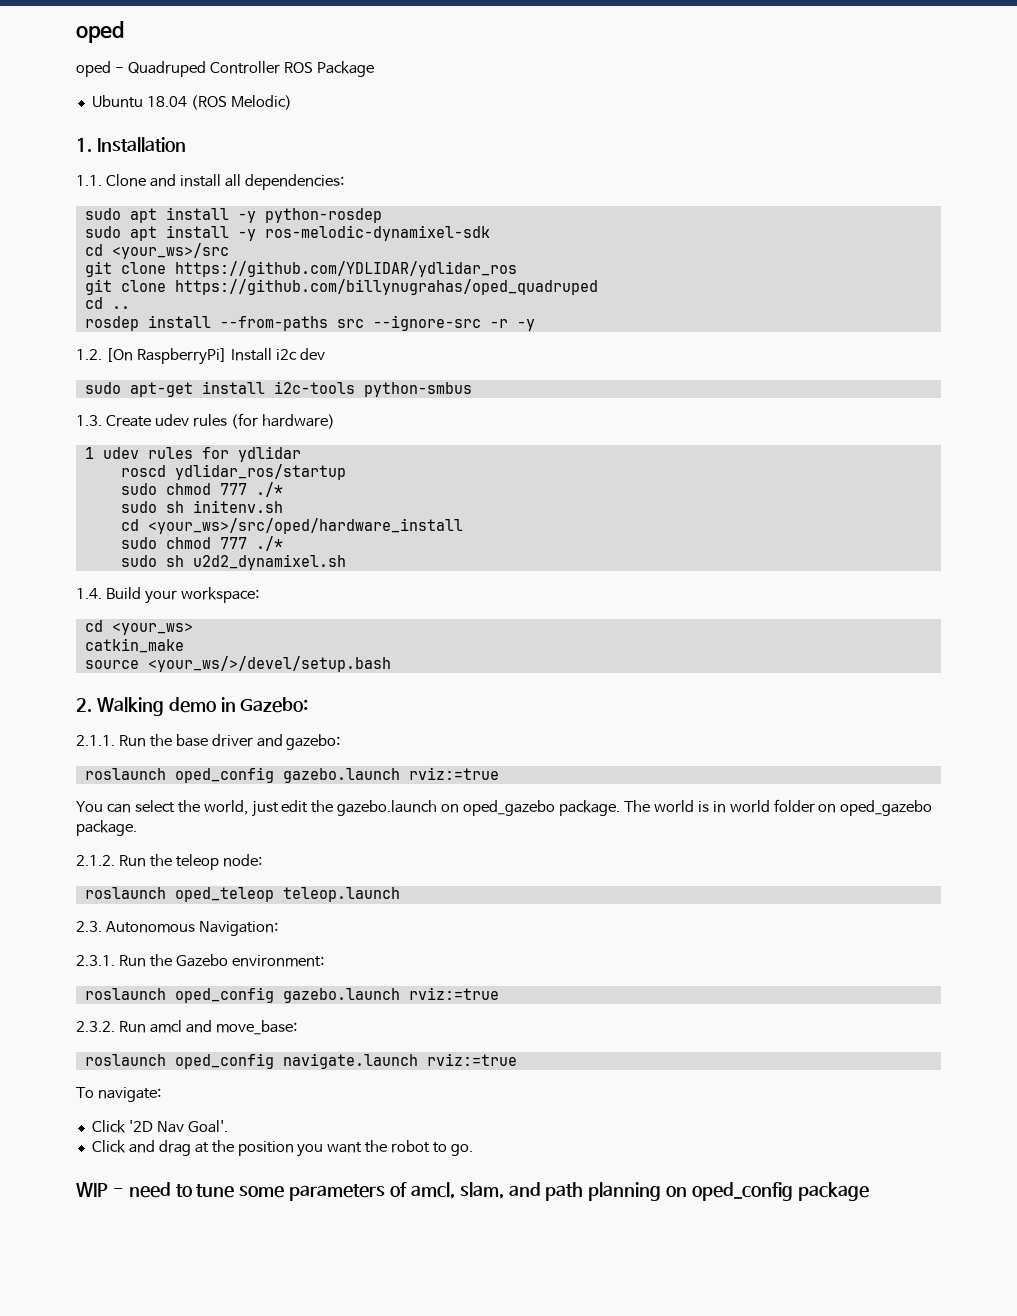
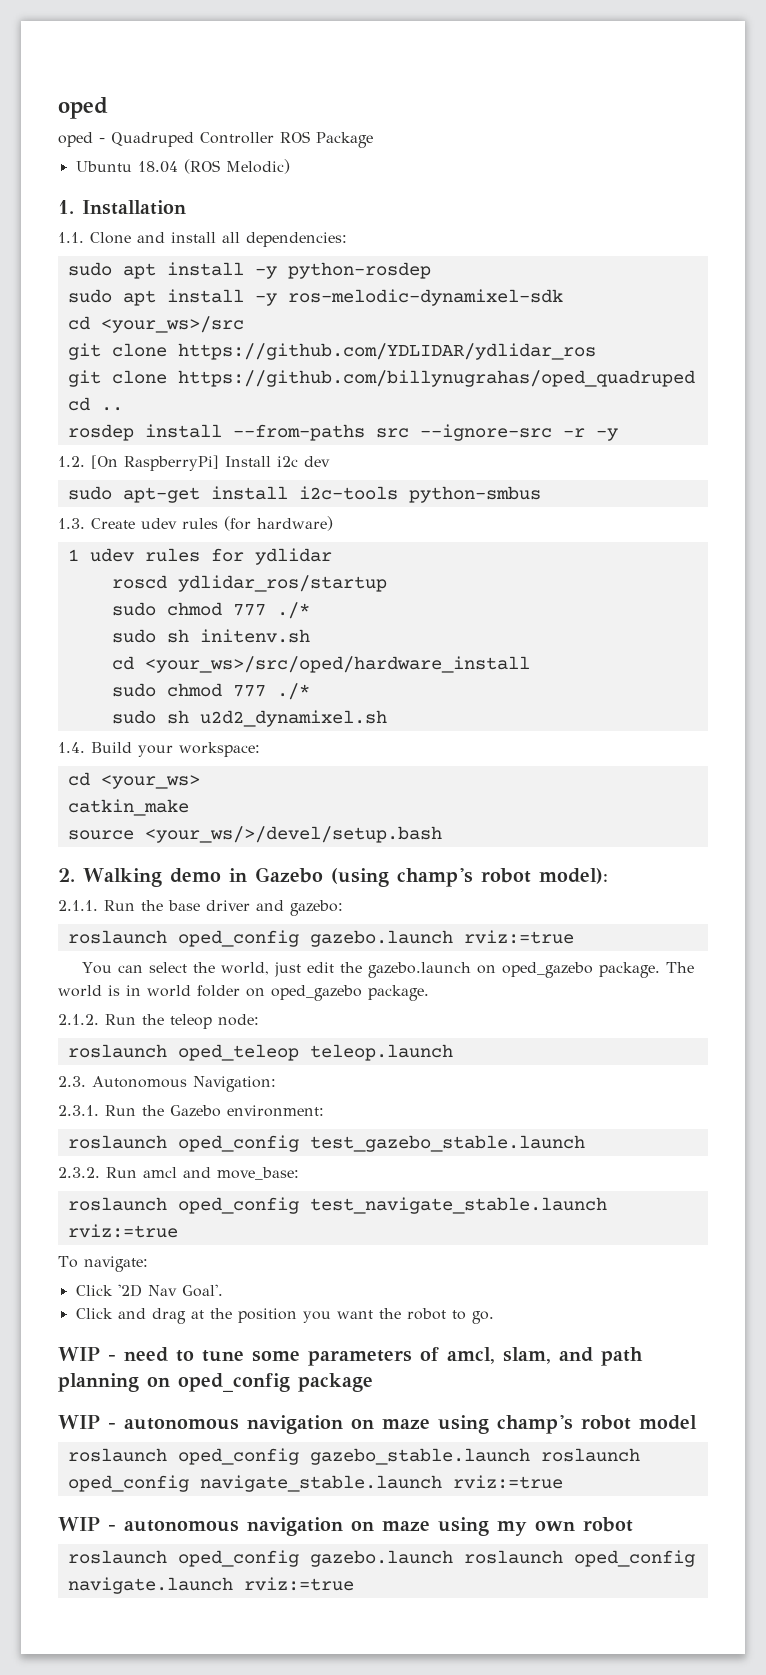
[240,697,309,713] Gazebo: -> [254,867,608,887] Gazebo (using champ's robot model):
[282,987,499,1003] gazebo.launch rviz:=true -> [309,1135,585,1152] test_gazebo_stable.launch
[282,1053,418,1069] navigate.launch -> [309,1197,607,1214] test_navigate_stable.launch
(869, 1191) none -> [58,1415,697,1434] [67,1448,640,1465] [67,1475,563,1492] [58,1517,633,1536] [67,1550,695,1567] [67,1577,354,1594] // WIP - autonomous navigation on maze using champ's robot model // roslaunch oped_config gazebo_stable.launch roslaunch oped_config navigate_stable.launch rviz:=true // WIP - autonomous navigation on maze using my own robot // roslaunch oped_config gazebo.launch roslaunch oped_config navigate.launch rviz:=true

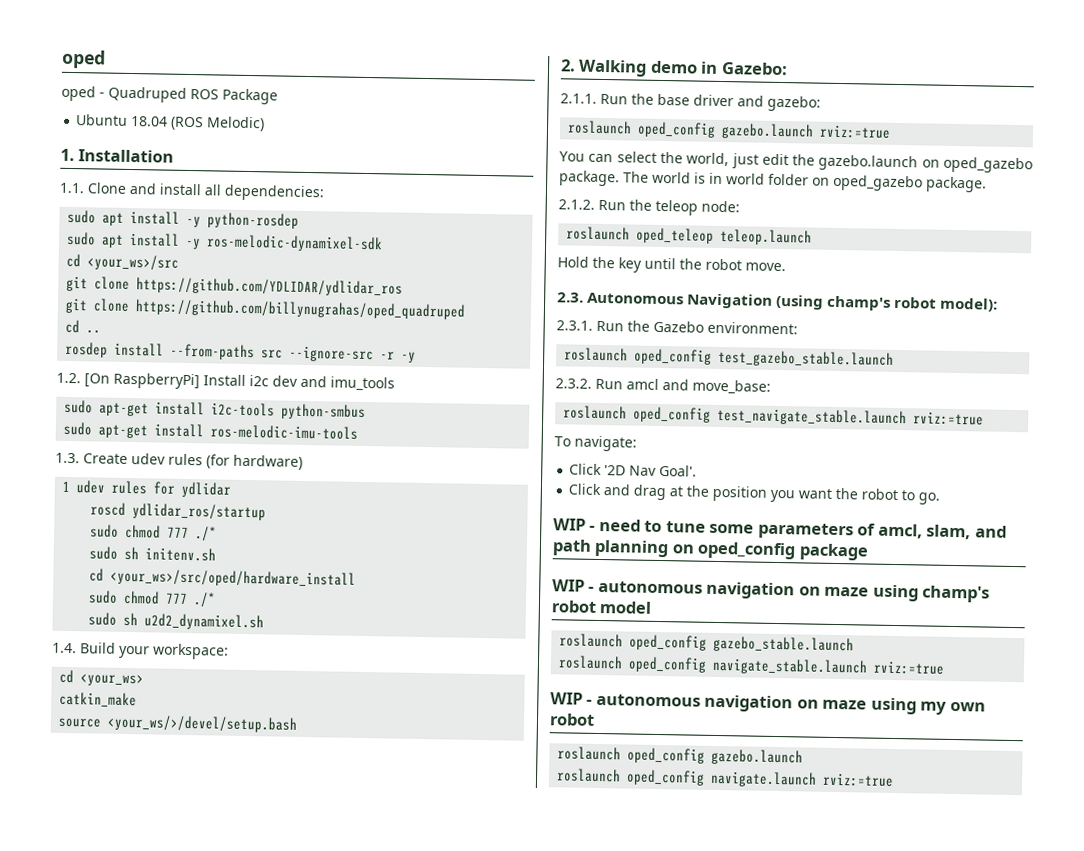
[200,132,274,144] Controller -> (187, 94) none
(330, 461) none -> [300,375,395,392] and imu_tools
(541, 494) none -> [63,421,359,440] // sudo apt-get install ros-melodic-imu-tools
[254,867,608,887] Gazebo (using champ's robot model): -> [720,61,788,76] Gazebo:
[58,1076,276,1092] 2.3. Autonomous Navigation: -> [557,256,786,273] [557,292,999,312] Hold the key until the robot move. // 2.3. Autonomous Navigation (using champ's robot model):
(530, 1456) none -> (855, 644) //
(453, 1558) none -> (804, 757) //

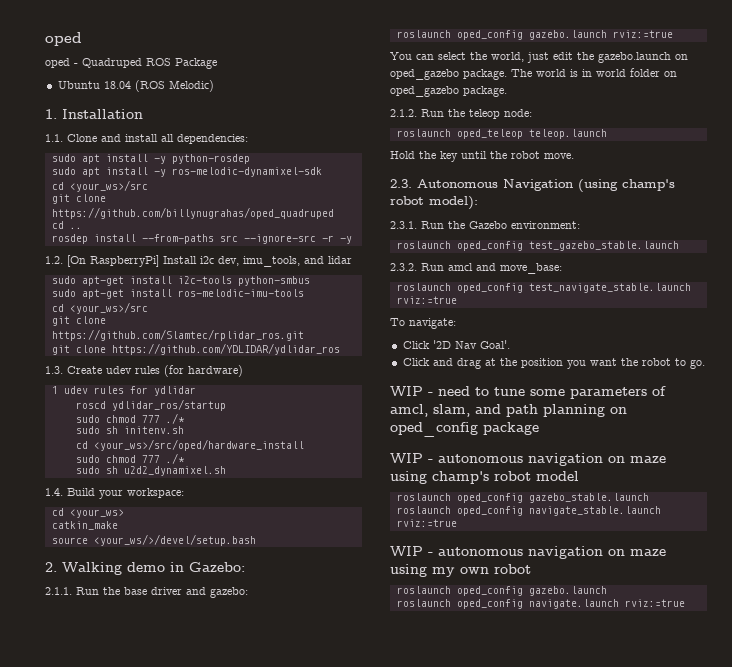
[66,275,404,297] // git clone https://github.com/YDLIDAR/ydlidar_ros -> (148, 186) none
[272,375,395,392] dev and imu_tools -> [218,256,352,267] dev, imu_tools, and lidar
(359, 432) none -> [51,302,148,314] [51,316,106,326] [51,329,304,341] [51,343,340,355] // cd <your_ws>/src // git clone https://github.com/Slamtec/rplidar_ros.git // git clone https://github.com/YDLIDAR/ydlidar_ros

